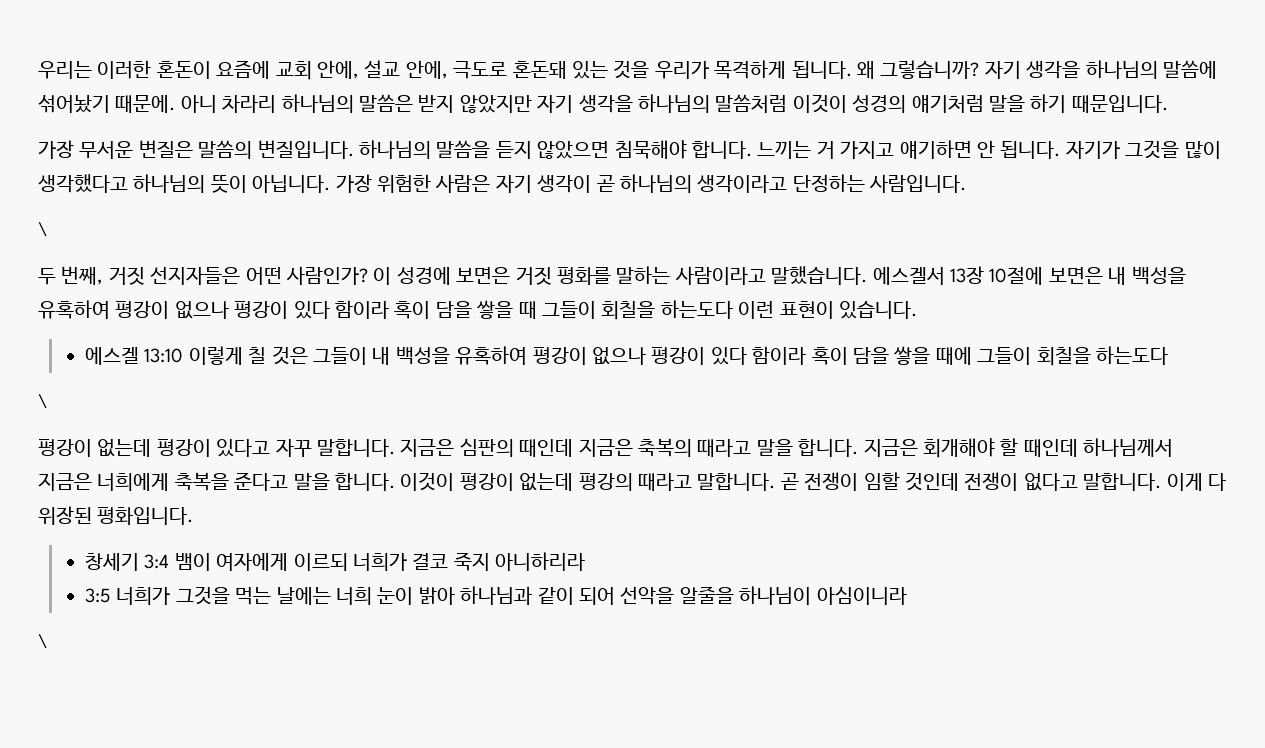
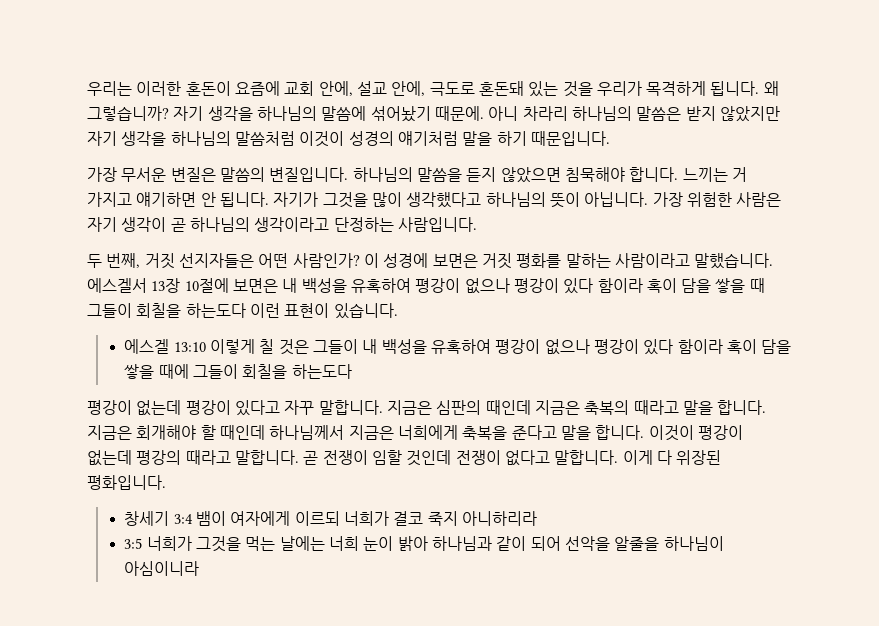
[38,222,47,236] // \ -> (477, 224) none
[38,394,47,408] // \ -> (352, 371) none
[38,634,47,648] // \ -> (200, 568) none

